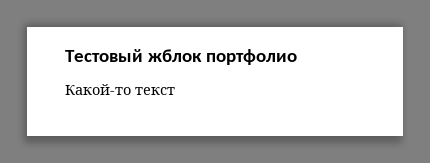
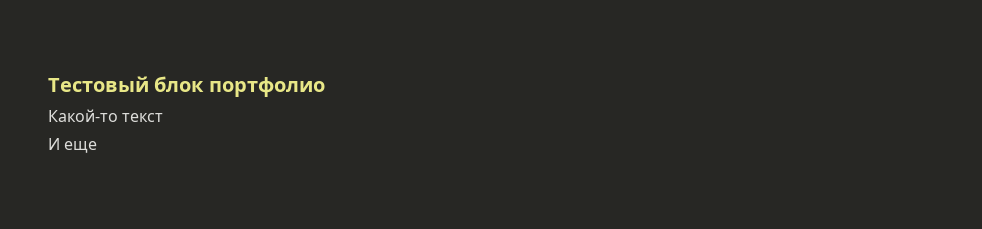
[147,49,202,62] жблок -> [154,76,205,92] блок
(175, 91) none -> [48,138,98,153] // И еще

